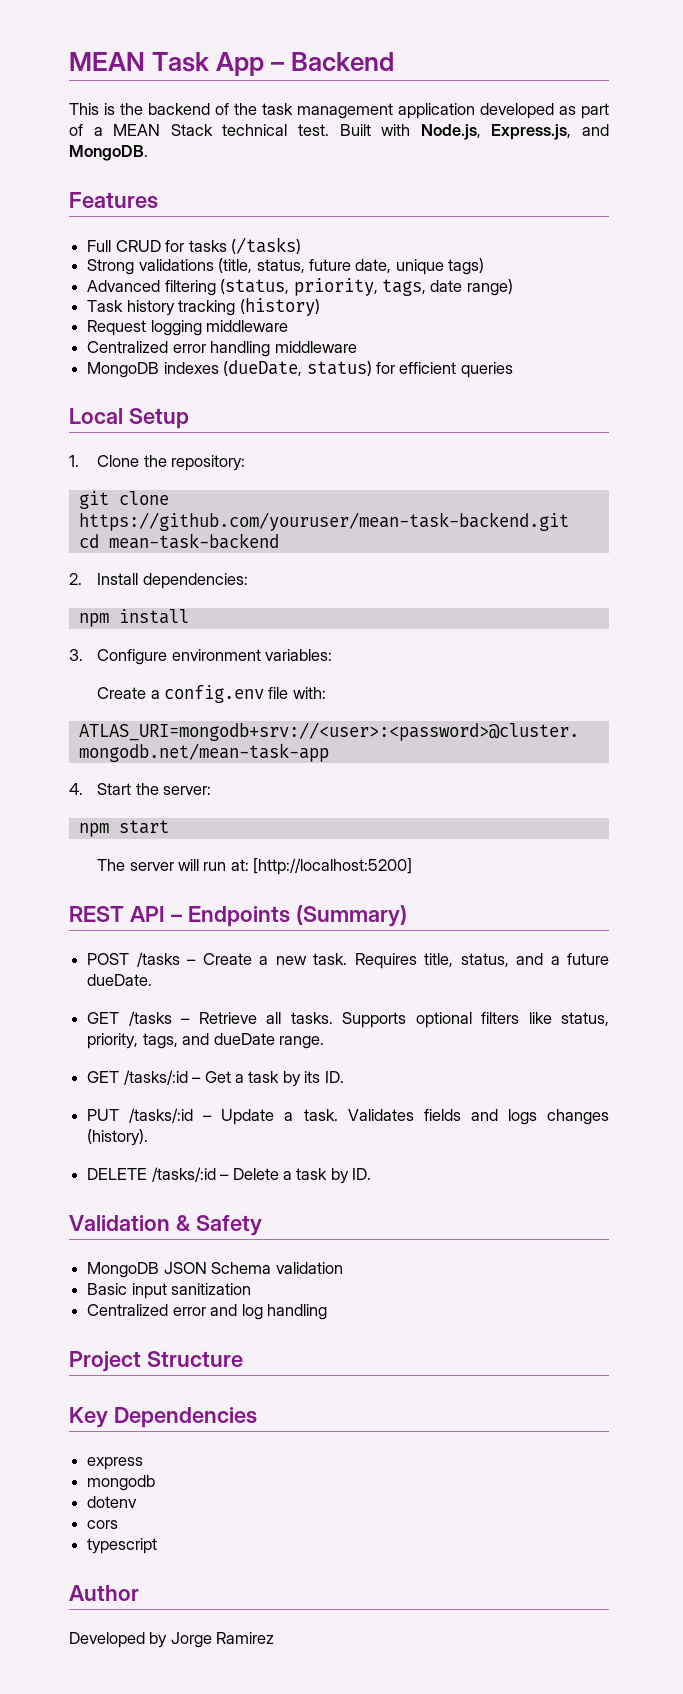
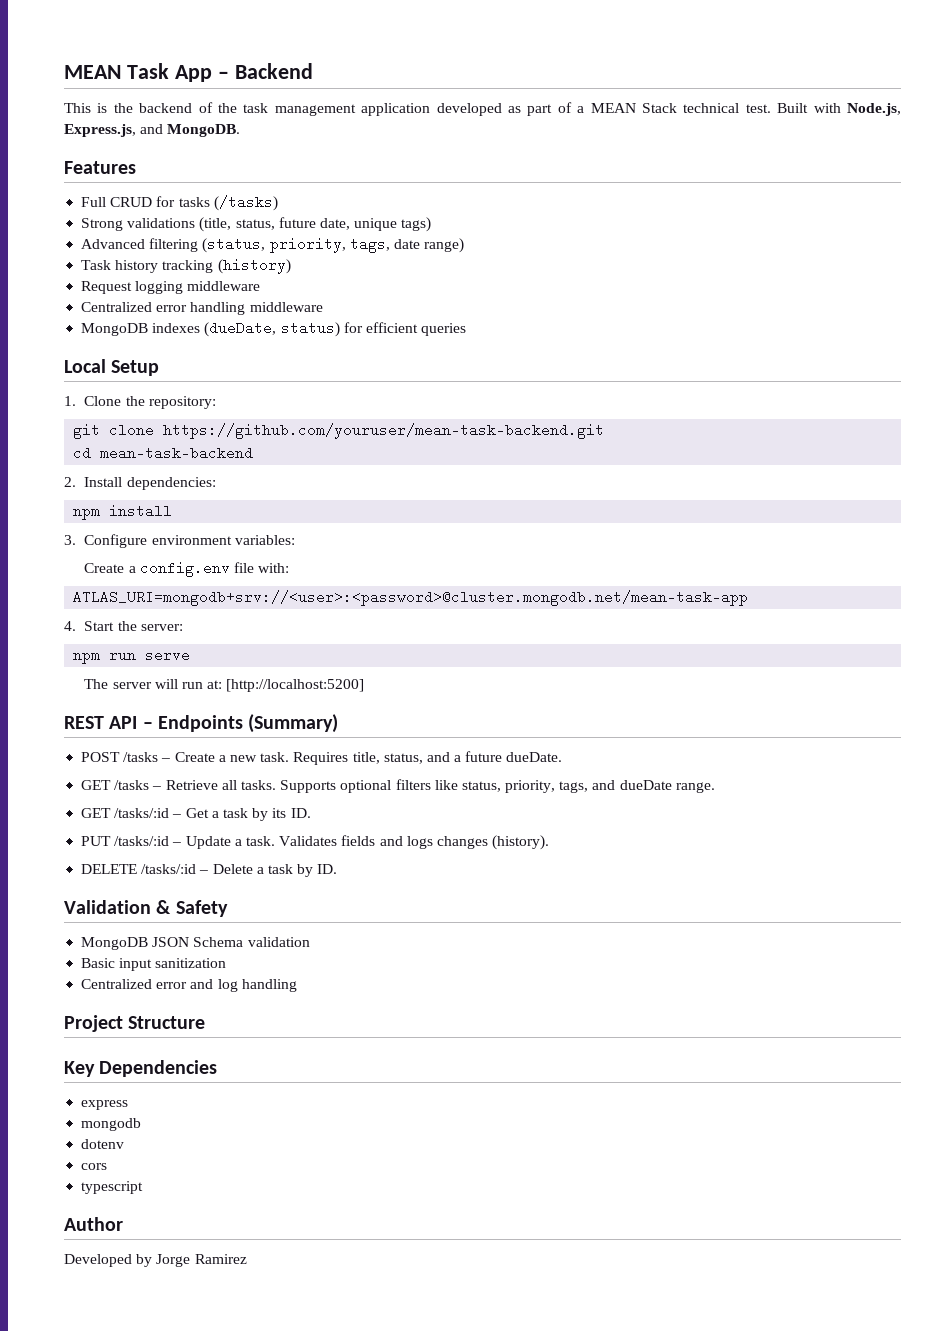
[118,820,169,834] start -> [109,648,191,662] run serve

